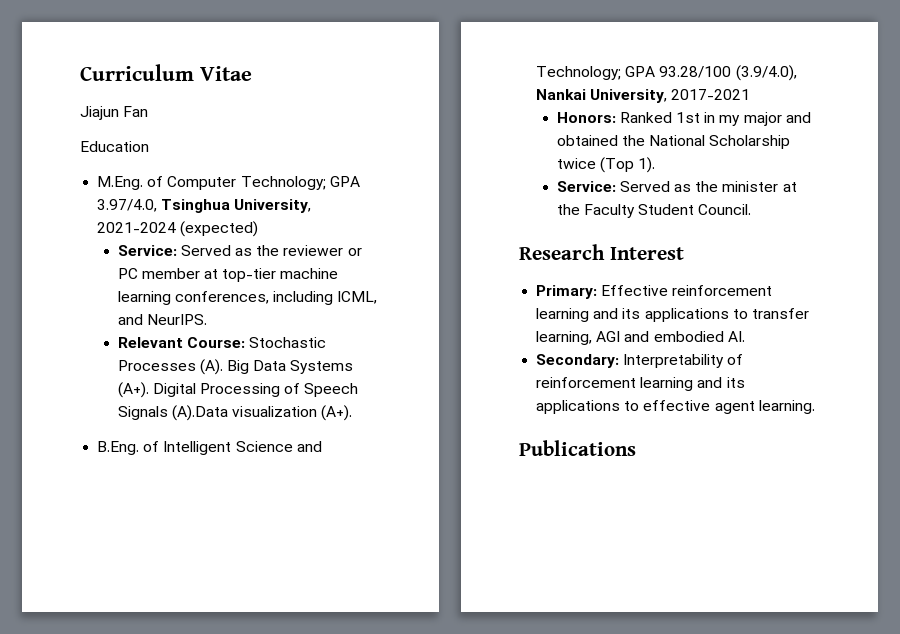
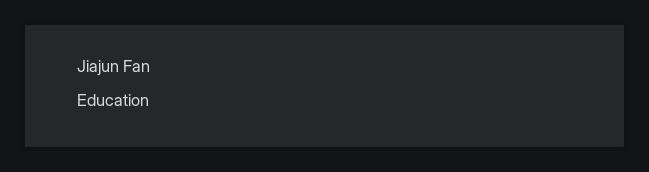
[80,64,252,81] Curriculum Vitae // -> (77, 68) none
[97,176,360,190] [97,199,312,213] [97,221,259,237] [117,245,362,256] [117,268,339,282] [117,291,378,305] [117,314,207,325] [117,337,327,348] [117,359,354,375] [117,382,359,398] [117,405,353,421] [97,441,322,455] [536,65,797,81] [536,89,751,103] [556,112,811,126] [556,135,791,149] [556,157,656,173] [556,181,797,192] [556,204,752,218] [519,244,684,260] [536,285,773,299] [536,308,809,322] [536,331,745,345] [536,354,744,368] [536,377,745,391] [536,400,815,414] [519,440,636,456] // M.Eng. of Computer Technology; GPA 3.97/4.0, Tsinghua University, 2021-2024 (expected) // Service: Served as the reviewer or PC member at top-tier machine learning conferences, including ICML, and NeurIPS. // Relevant Course: Stochastic Processes (A). Big Data Systems (A+). Digital Processing of Speech Signals (A).Data visualization (A+). // B.Eng. of Intelligent Science and Technology; GPA 93.28/100 (3.9/4.0), Nankai University, 2017-2021 // Honors: Ranked 1st in my major and obtained the National Scholarship twice (Top 1). // Service: Served as the minister at the Faculty Student Council. // Research Interest // Primary: Effective reinforcement learning and its applications to transfer learning, AGI and embodied AI. // Secondary: Interpretability of reinforcement learning and its applications to effective agent learning. // Publications -> (149, 100) none

